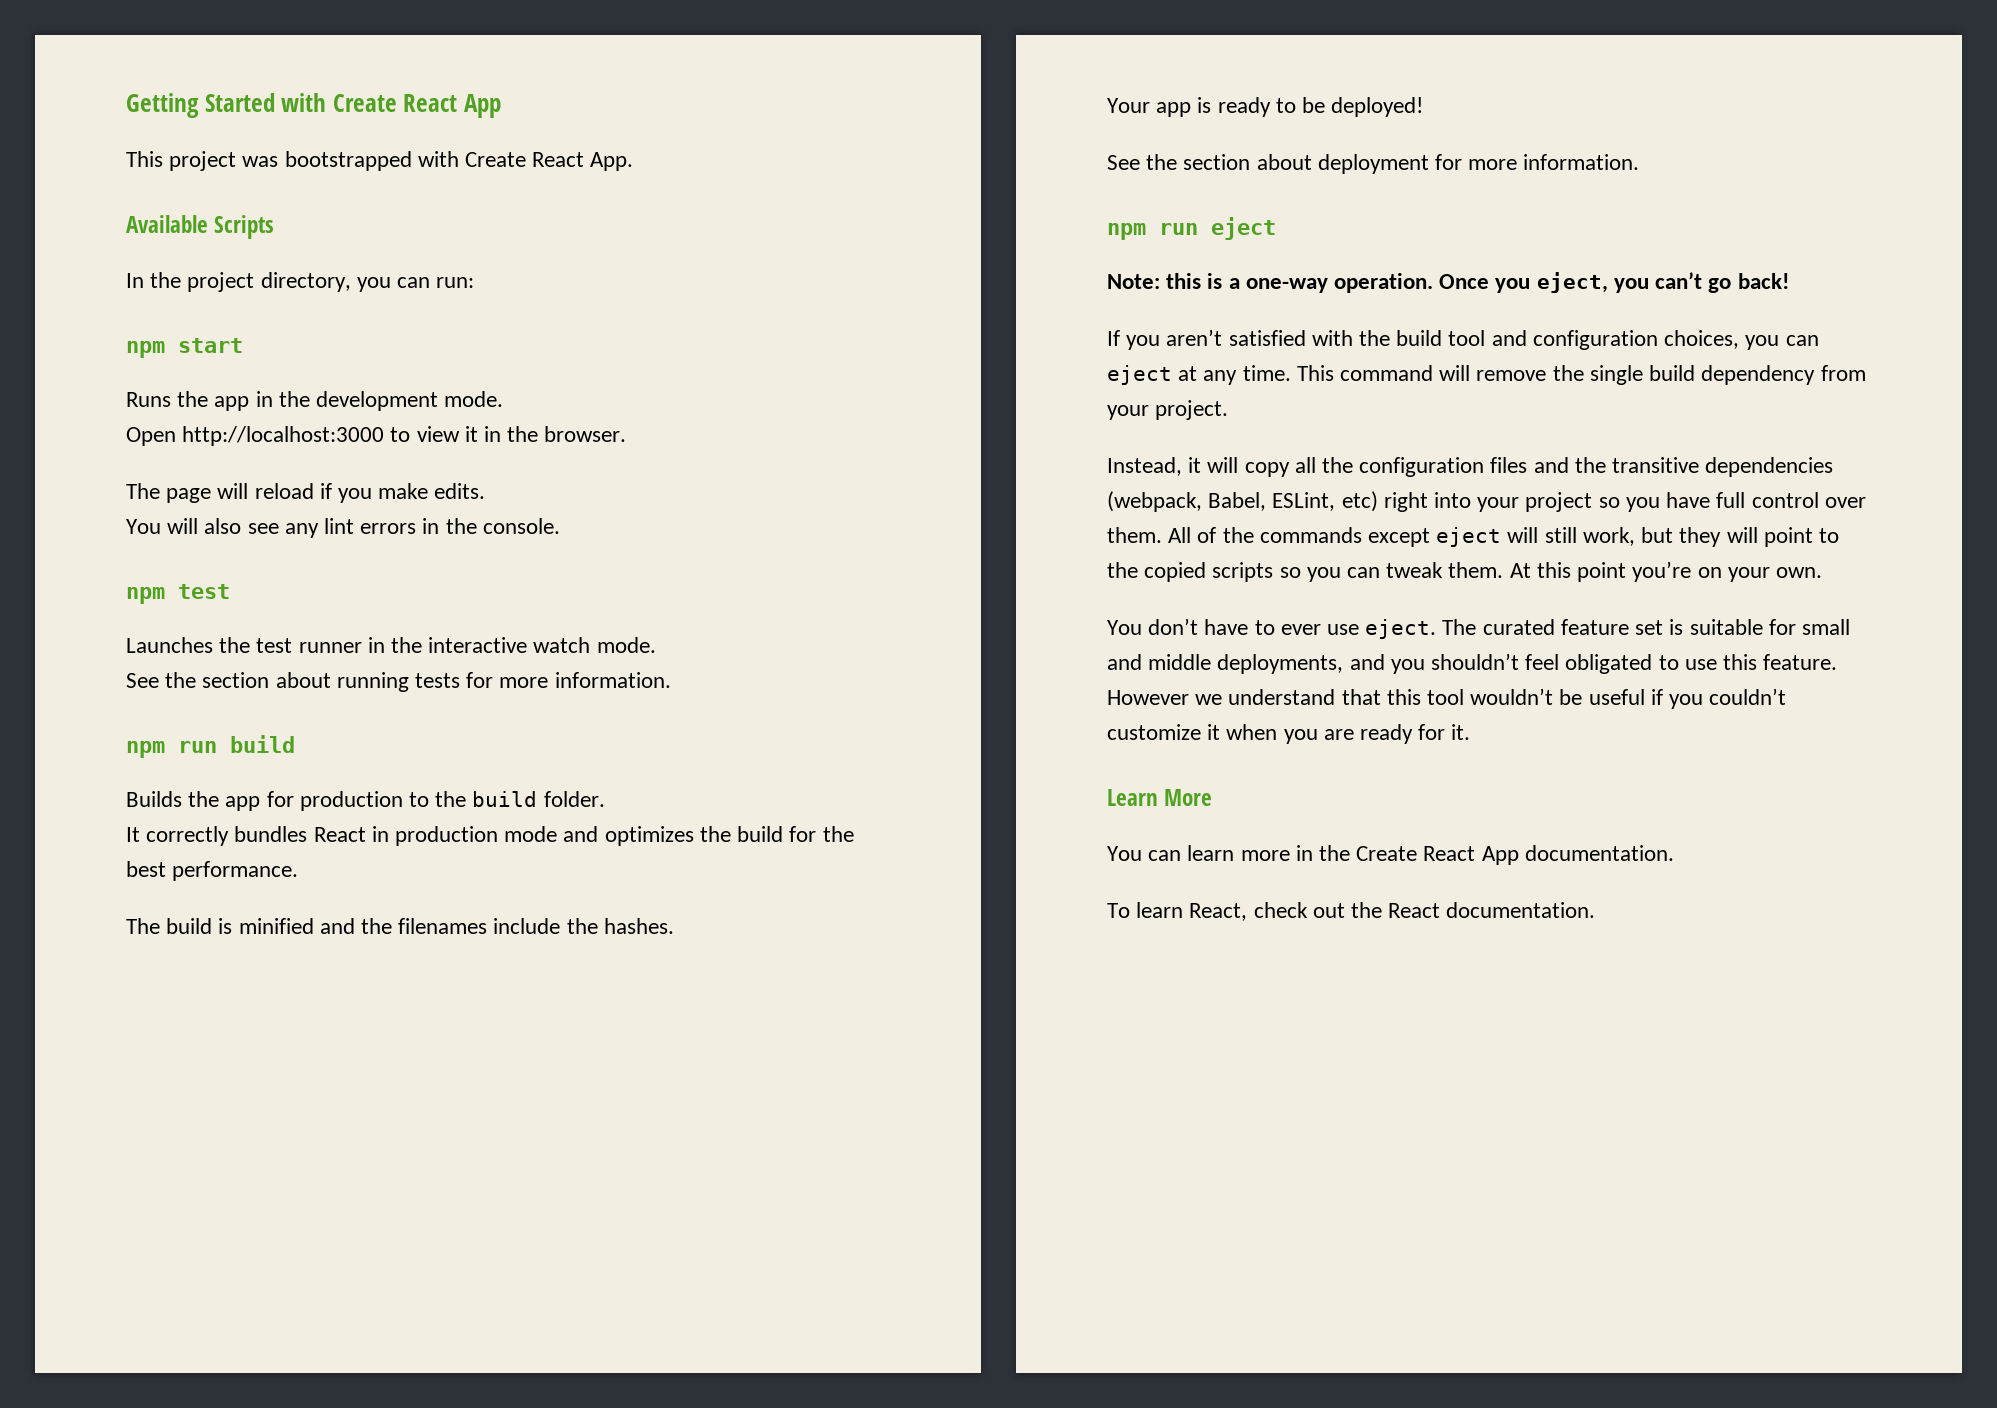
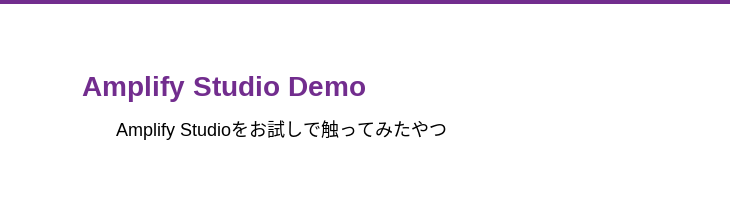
[126,93,502,118] [126,151,634,171] [126,215,275,239] [126,272,475,292] [126,338,243,358] [126,391,504,411] [126,426,627,446] [126,483,486,503] [126,518,560,538] [126,584,230,604] [126,637,656,653] [126,672,671,692] [126,735,295,758] [126,791,605,811] [126,826,854,846] [126,861,299,881] [126,918,674,934] [1107,97,1424,117] [1107,154,1640,174] [1107,217,1276,240] [1107,272,1789,293] [1107,329,1819,350] [1107,365,1866,385] [1107,400,1229,420] [1107,457,1834,477] [1107,491,1866,512] [1107,527,1839,547] [1107,561,1822,582] [1107,618,1850,639] [1107,653,1838,674] [1107,688,1787,709] [1107,724,1471,744] [1107,789,1213,806] [1107,845,1674,865] [1107,902,1596,921] Getting Started with Create React App // This project was bootstrapped with Create React App. // Available Scripts // In the project directory, you can run: // npm start // Runs the app in the development mode. // Open http://localhost:3000 to view it in the browser. // The page will reload if you make edits. // You will also see any lint errors in the console. // npm test // Launches the test runner in the interactive watch mode. // See the section about running tests for more information. // npm run build // Builds the app for production to the build folder. // It correctly bundles React in production mode and optimizes the build for the best performance. // The build is minified and the filenames include the hashes. // Your app is ready to be deployed! // See the section about deployment for more information. // npm run eject // Note: this is a one-way operation. Once you eject, you can’t go back! // If you aren’t satisfied with the build tool and configuration choices, you can eject at any time. This command will remove the single build dependency from your project. // Instead, it will copy all the configuration files and the transitive dependencies (webpack, Babel, ESLint, etc) right into your project so you have full control over them. All of the commands except eject will still work, but they will point to the copied scripts so you can tweak them. At this point you’re on your own. // You don’t have to ever use eject. The curated feature set is suitable for small and middle deployments, and you shouldn’t feel obligated to use this feature. However we understand that this tool wouldn’t be useful if you couldn’t customize it when you are ready for it. // Learn More // You can learn more in the Create React App documentation. // To learn React, check out the React documentation. -> [82,76,366,102] [115,120,447,140] Amplify Studio Demo // Amplify Studioをお試しで触ってみたやつ

